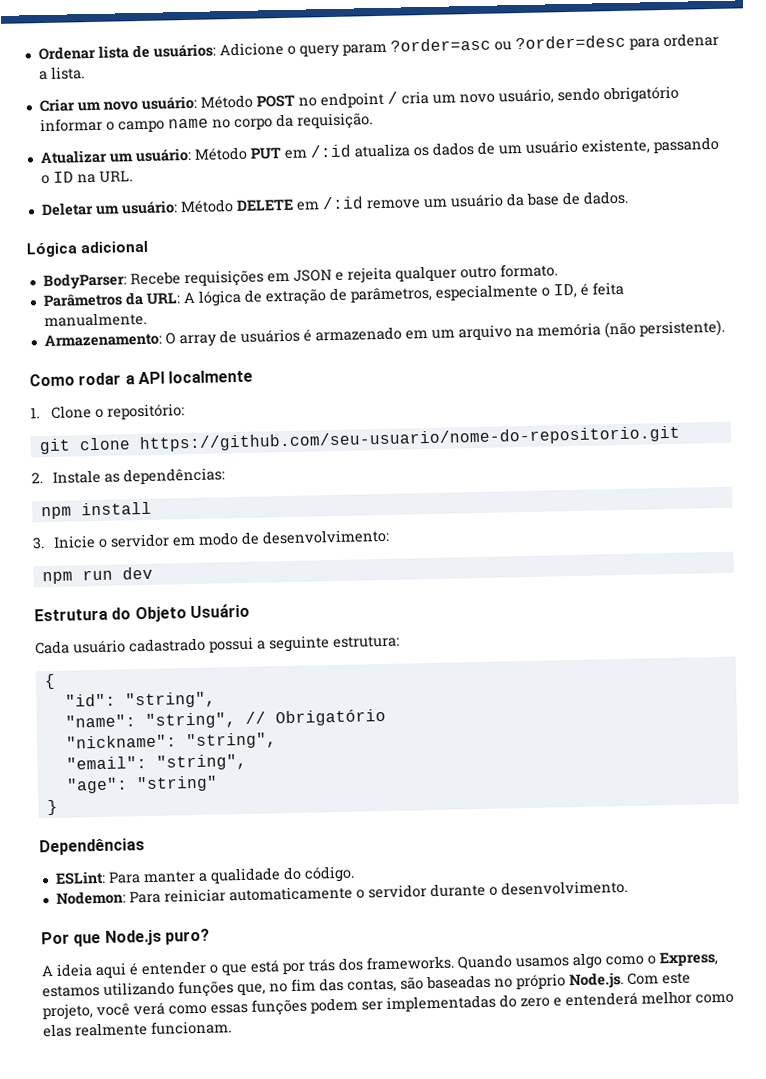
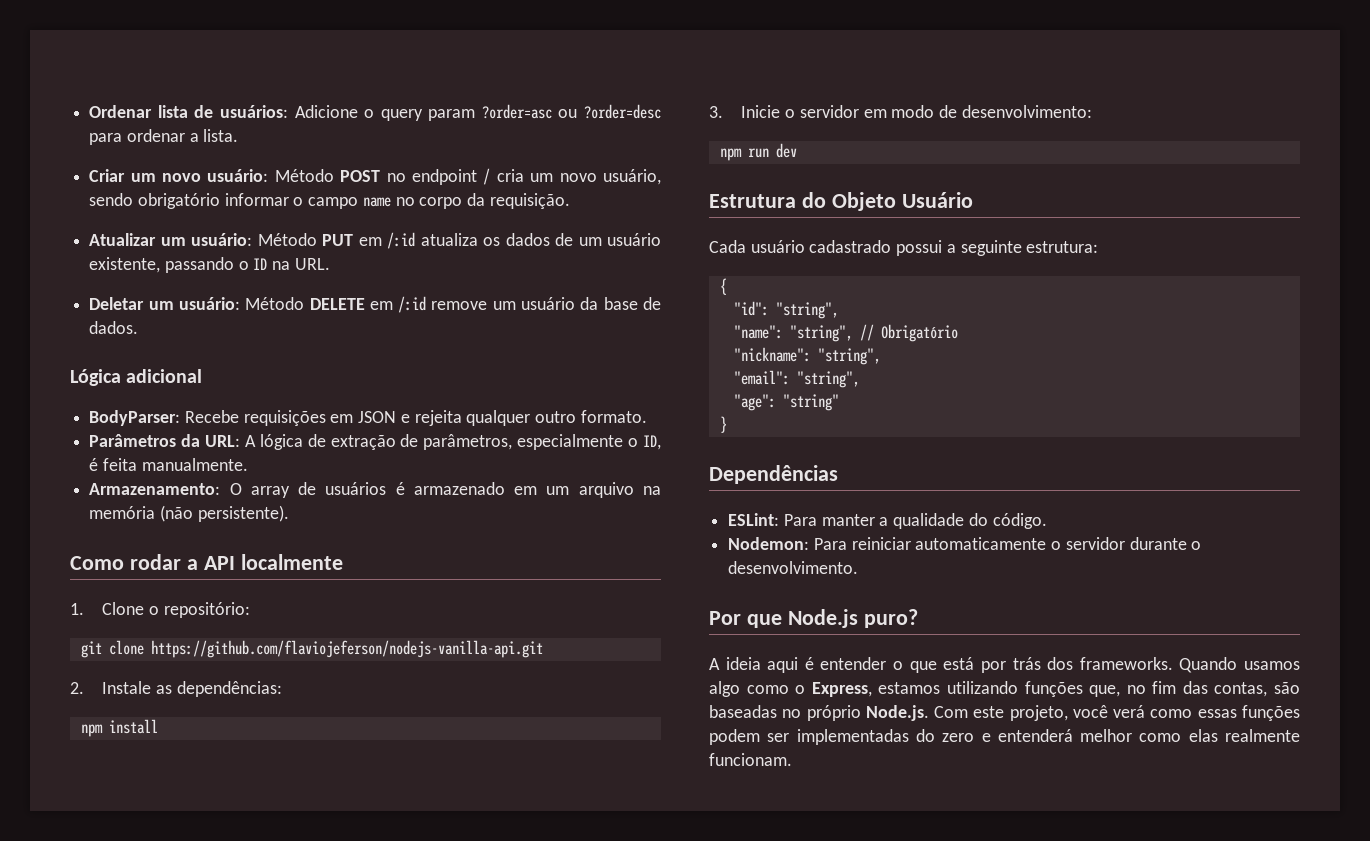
[138,425,680,453] https://github.com/seu-usuario/nome-do-repositorio.git -> [150,640,543,658] https://github.com/flaviojeferson/nodejs-vanilla-api.git

